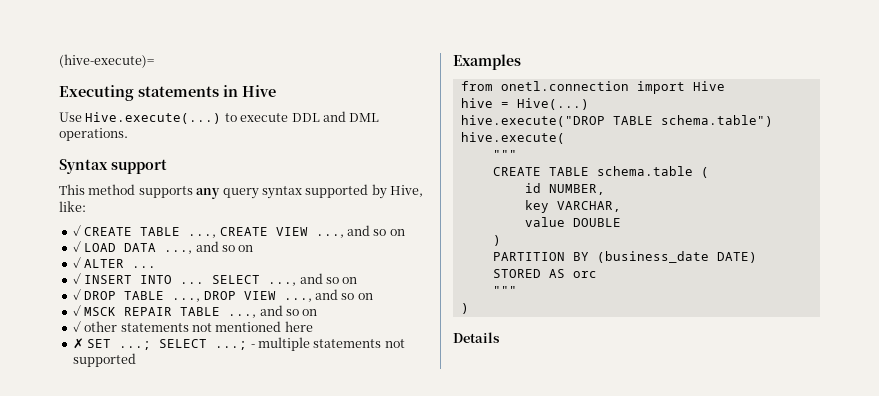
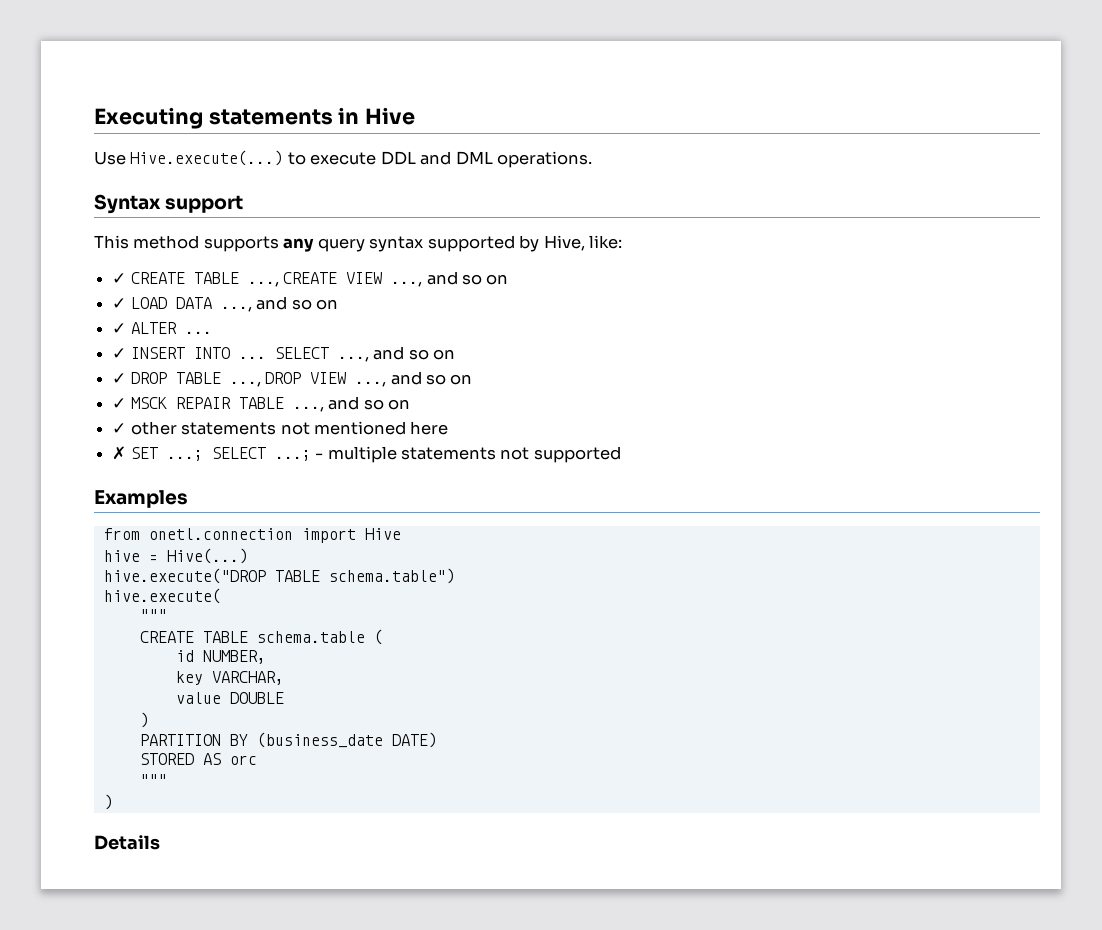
[59,54,154,68] (hive-execute)= // -> (94, 118) none

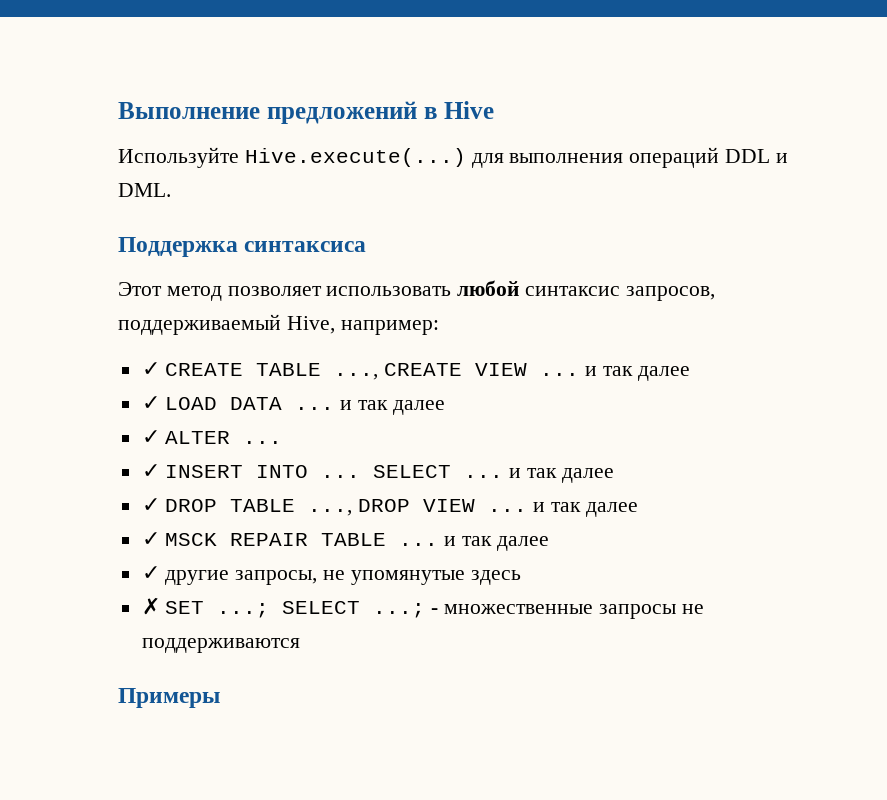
[94,107,416,129] [94,150,593,168] [94,194,244,214] [94,235,623,252] Executing statements in Hive // Use Hive.execute(...) to execute DDL and DML operations. // Syntax support // This method supports any query syntax supported by Hive, like: -> [118,101,495,124] [118,147,788,168] [118,183,171,197] [118,237,367,257] [118,280,715,301] [118,314,439,335] Выполнение предложений в Hive // Используйте Hive.execute(...) для выполнения операций DDL и DML. // Поддержка синтаксиса // Этот метод позволяет использовать любой синтаксис запросов, поддерживаемый Hive, например:
[391,271,509,287] ..., and so on -> [540,366,690,381] ... и так далее
[220,296,338,312] ..., and so on -> [295,400,445,415] ... и так далее
[337,346,455,362] ..., and so on -> [464,468,614,483] ... и так далее
[355,371,473,387] ..., and so on -> [488,502,638,517] ... и так далее
[292,396,410,412] [112,421,449,435] ..., and so on // ✓ other statements not mentioned here -> [399,536,549,551] [141,566,521,585] ... и так далее // ✓ другие запросы, не упомянутые здесь
[327,446,621,463] [94,490,188,508] [103,528,401,543] [103,548,248,564] [103,568,455,584] [103,588,221,604] [139,609,167,621] [139,629,383,645] [175,650,266,664] [175,671,284,685] [175,692,284,704] [139,712,149,728] [139,732,437,748] [139,753,257,765] [139,774,167,786] [103,794,113,810] [94,835,160,850] multiple statements not supported // Examples // from onetl.connection import Hive // hive = Hive(...) // hive.execute("DROP TABLE schema.table") // hive.execute( // """ // CREATE TABLE schema.table ( // id NUMBER, // key VARCHAR, // value DOUBLE // ) // PARTITION BY (business_date DATE) // STORED AS orc // """ // ) // Details -> [444,604,704,619] [141,638,300,653] [118,688,220,708] множественные запросы не поддерживаются // Примеры

